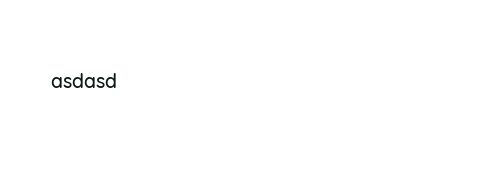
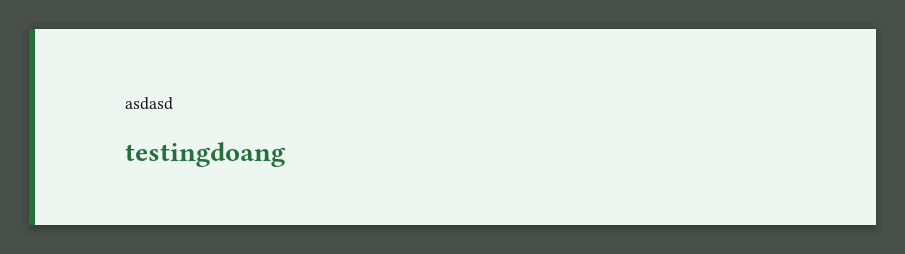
(117, 80) none -> [125,142,286,167] // testingdoang

